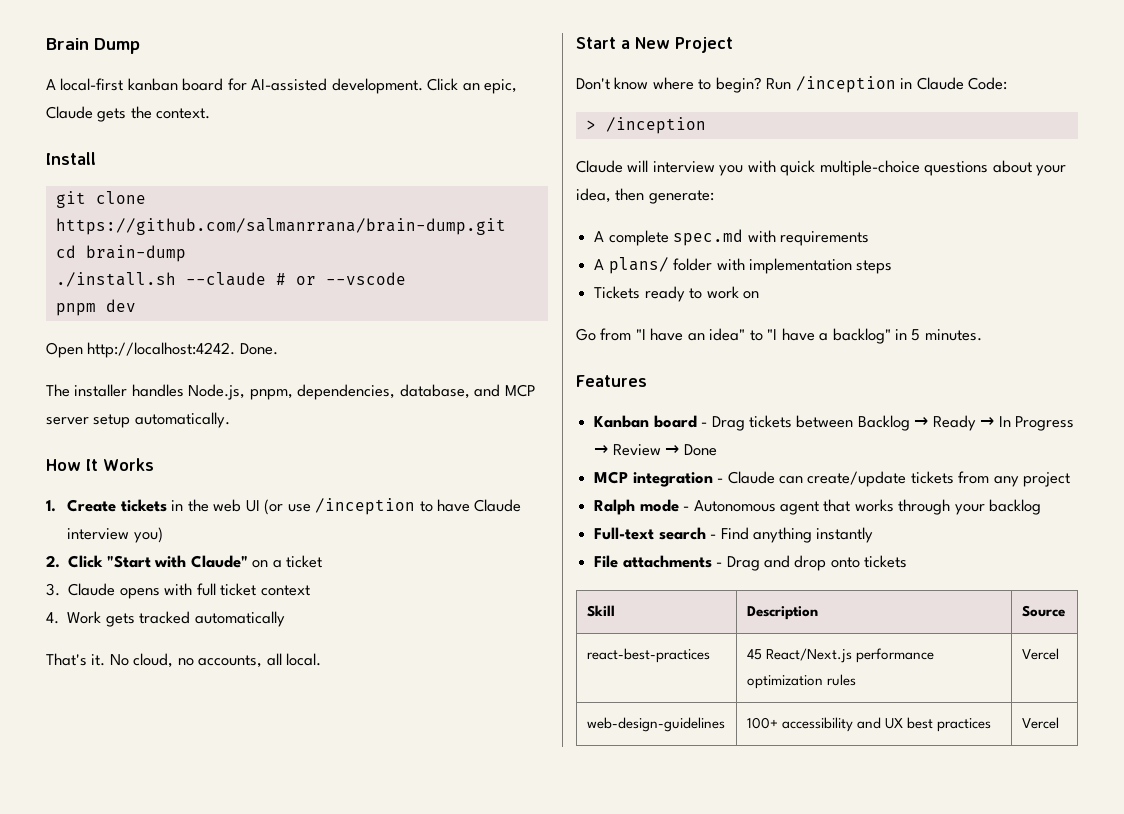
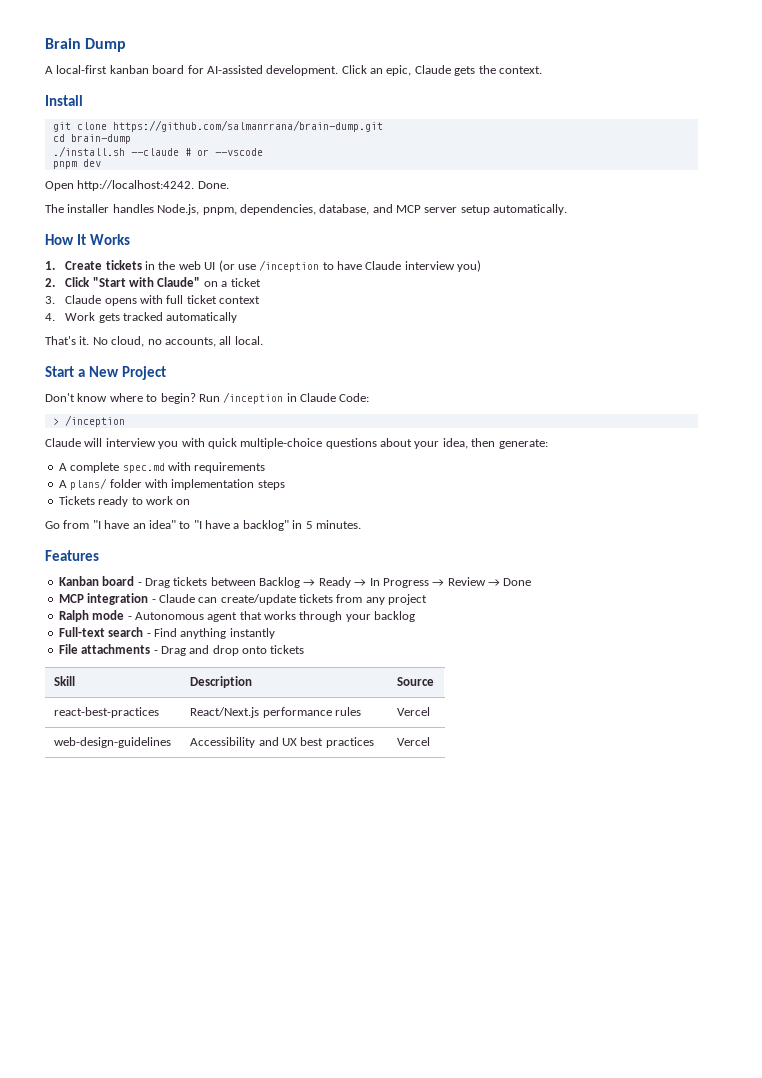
[746,649,762,660] 45 -> (160, 712) none
[746,675,823,689] optimization -> (332, 712) none
[746,717,853,732] 100+ accessibility -> [190,737,256,748] Accessibility

